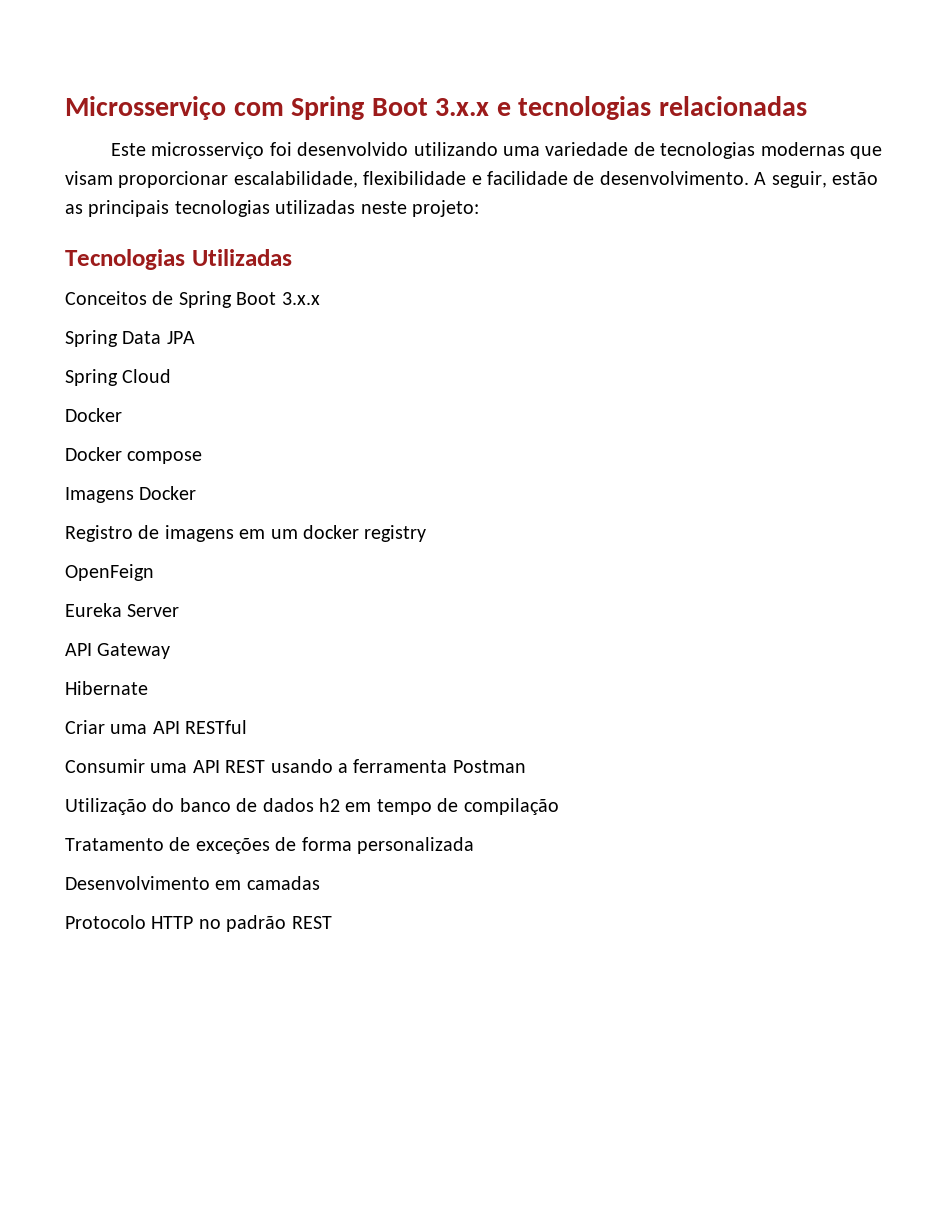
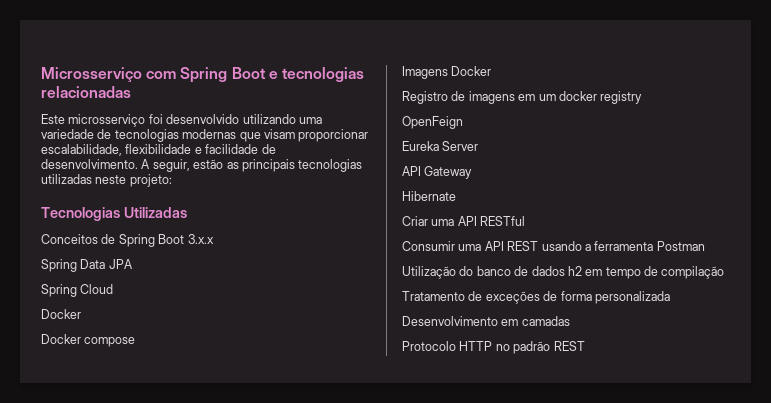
[435,98,490,116] 3.x.x -> (266, 73) none

